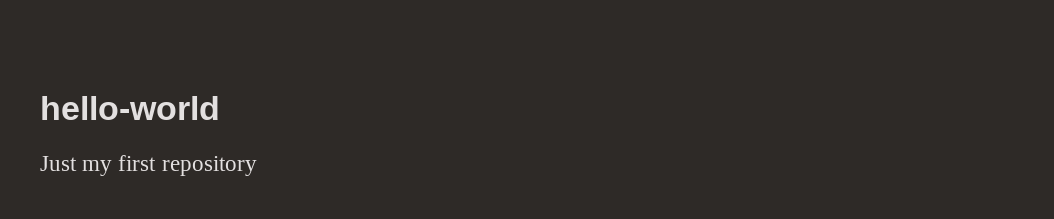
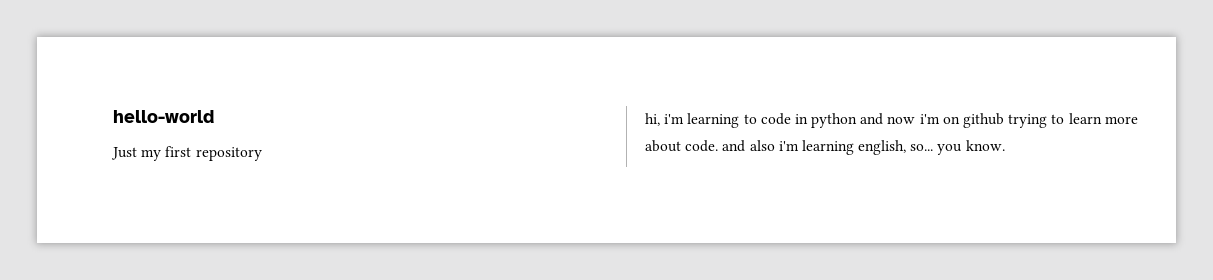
(257, 166) none -> [645,113,1138,128] [645,140,1005,155] // hi, i'm learning to code in python and now i'm on github trying to learn more about code. and also i'm learning english, so... you know.

